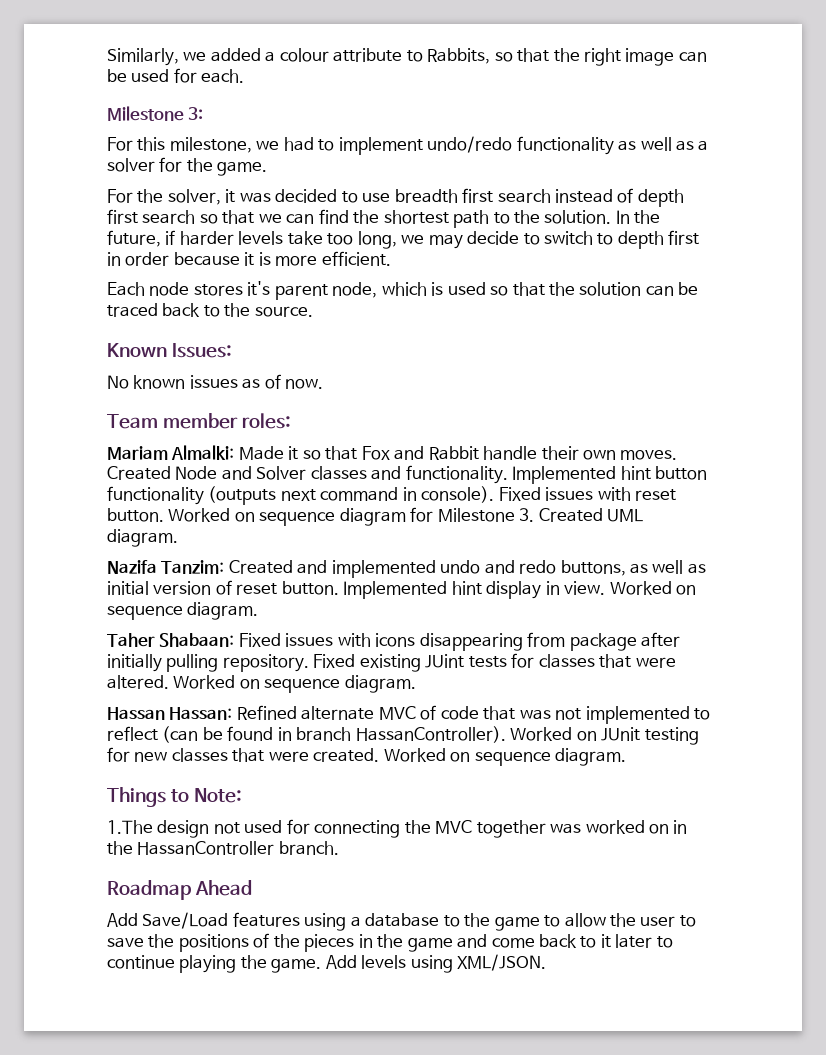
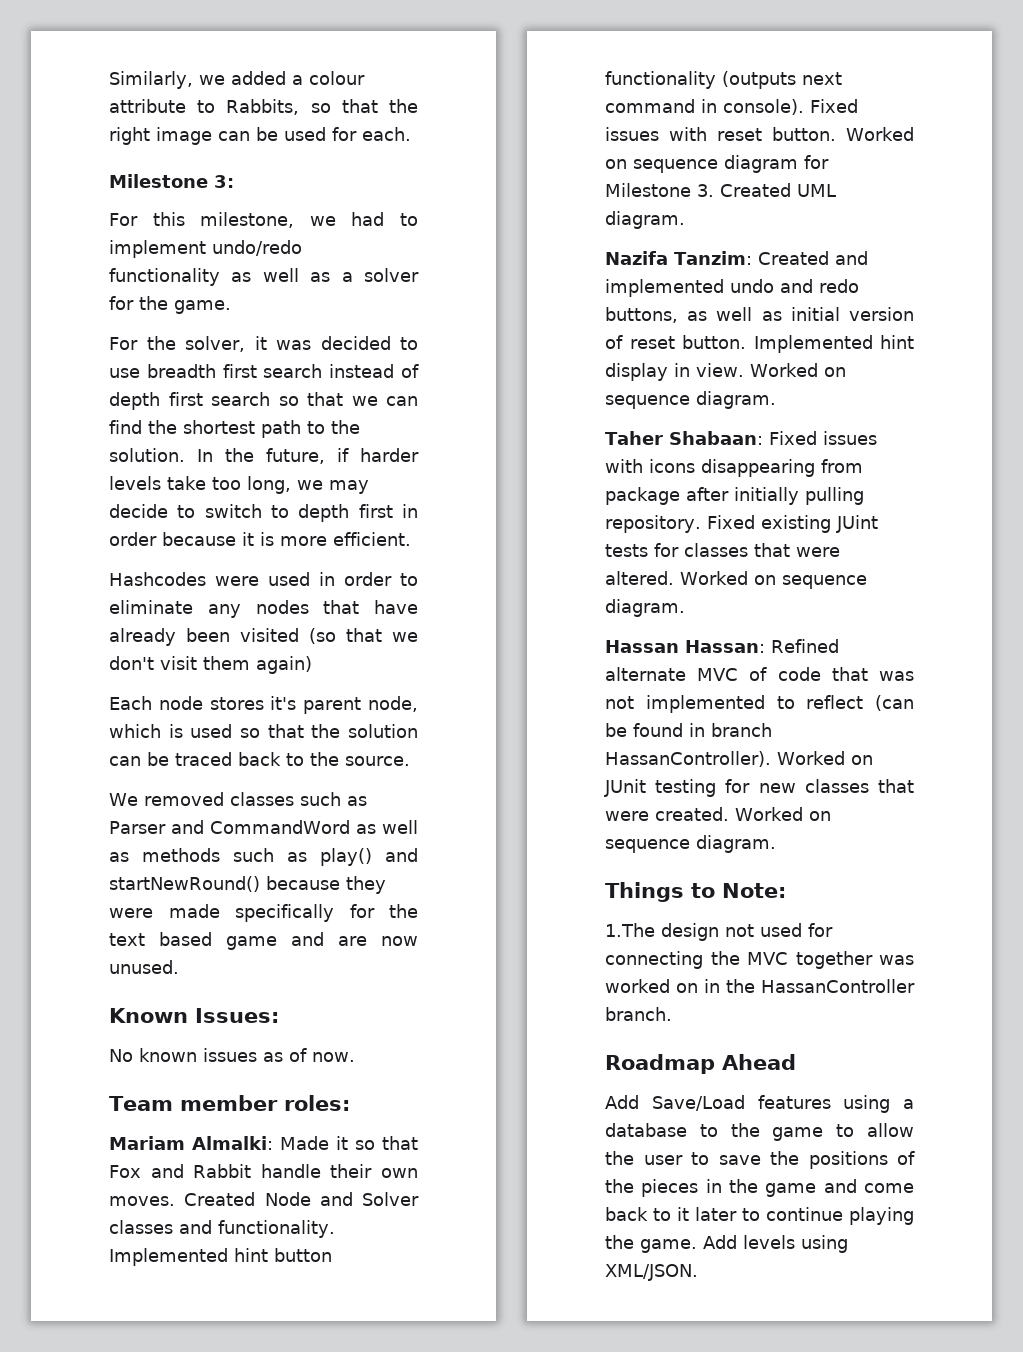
(391, 258) none -> [109,572,418,586] [109,600,418,618] [109,628,418,646] [109,656,312,674] // Hashcodes were used in order to eliminate any nodes that have already been visited (so that we don't visit them again)
(313, 311) none -> [109,792,367,806] [109,820,418,834] [109,848,418,866] [109,876,386,894] [109,904,418,922] [109,932,418,950] [109,960,179,974] // We removed classes such as Parser and CommandWord as well as methods such as play() and startNewRound() because they were made specifically for the text based game and are now unused.

